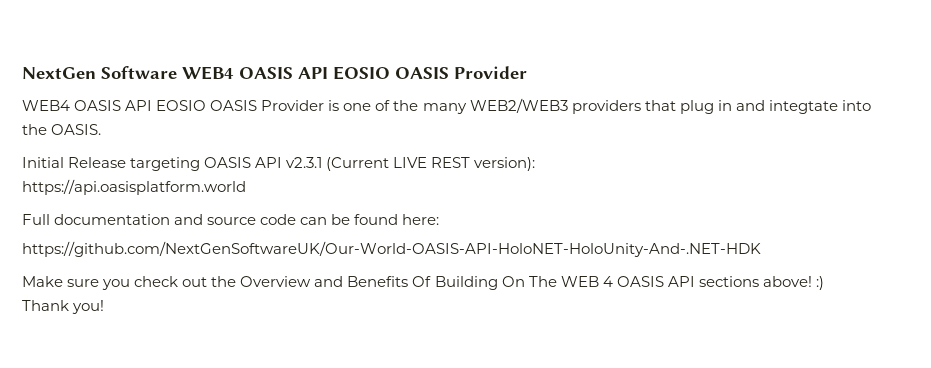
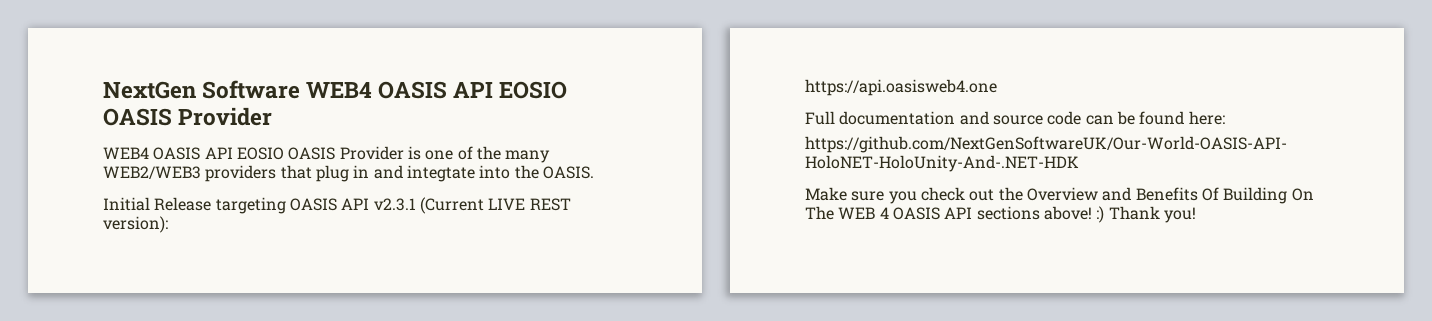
[22,179,246,195] https://api.oasisplatform.world -> [805,79,997,96] https://api.oasisweb4.one

